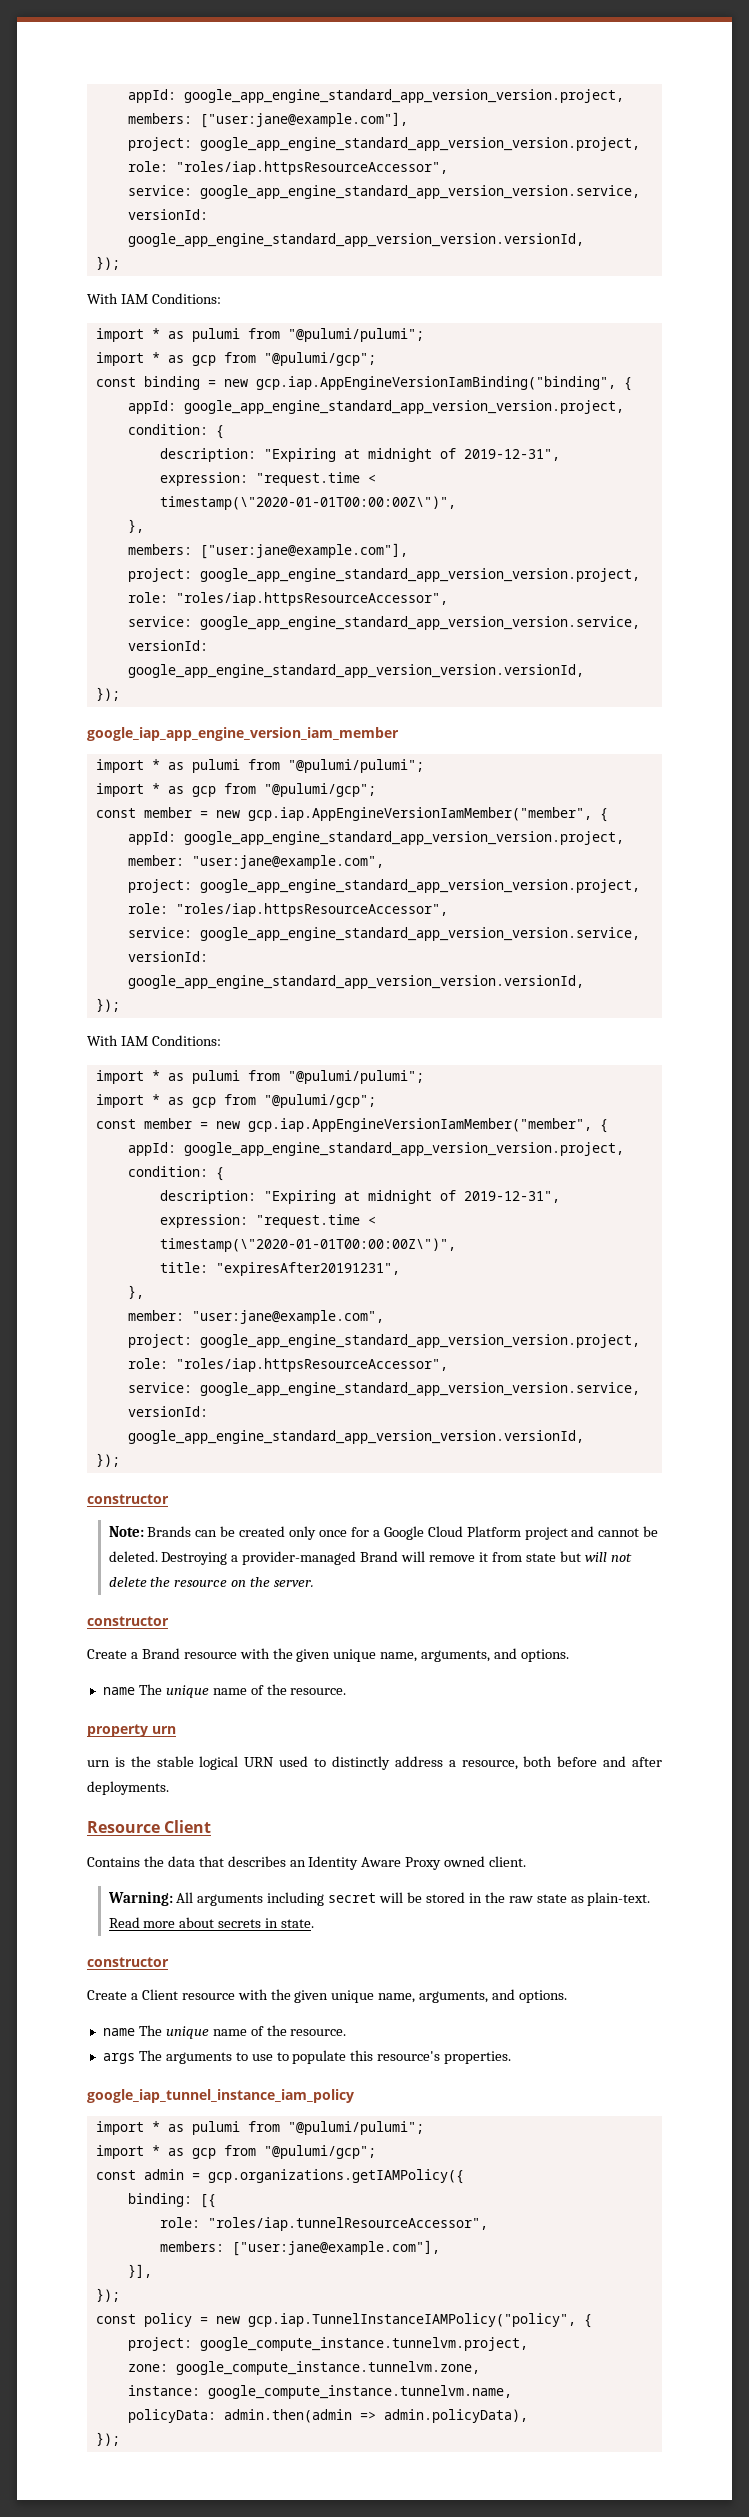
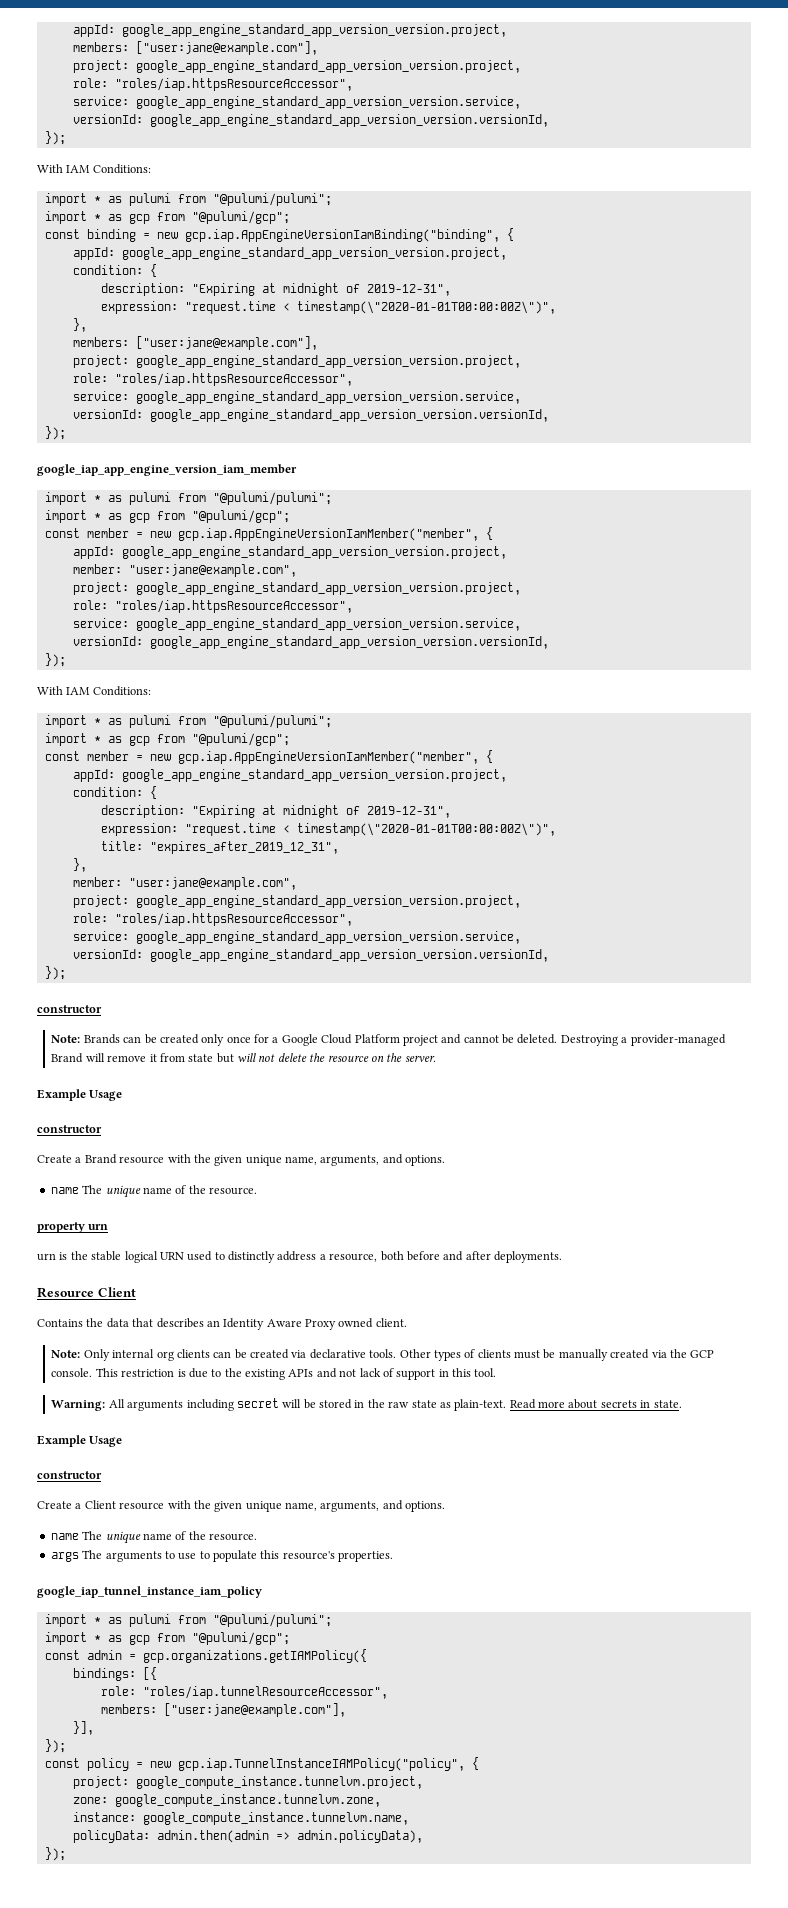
[215,1262,400,1276] "expiresAfter20191231", -> [149,841,339,854] "expires_after_2019_12_31",
(315, 1583) none -> [37,1089,123,1101] // Example Usage
(527, 1861) none -> [51,1349,715,1361] [51,1368,497,1380] // Note: Only internal org clients can be created via declarative tools. Other types of clients must be manually created via the GCP console. This restriction is due to the existing APIs and not lack of support in this tool.
(315, 1923) none -> [37,1435,123,1447] // Example Usage
[127,2193,192,2207] binding: -> [72,1668,136,1681] bindings:

